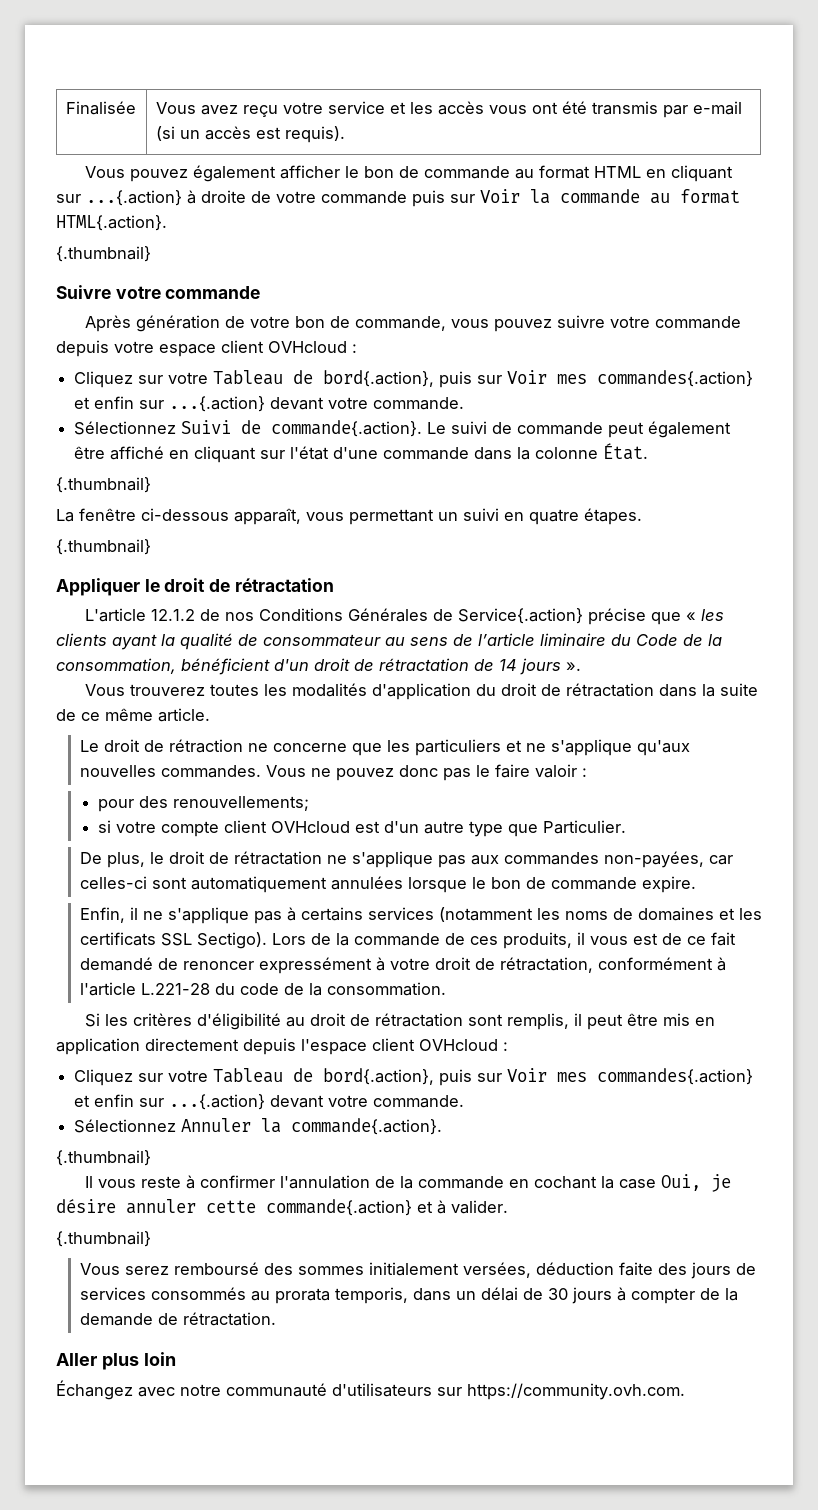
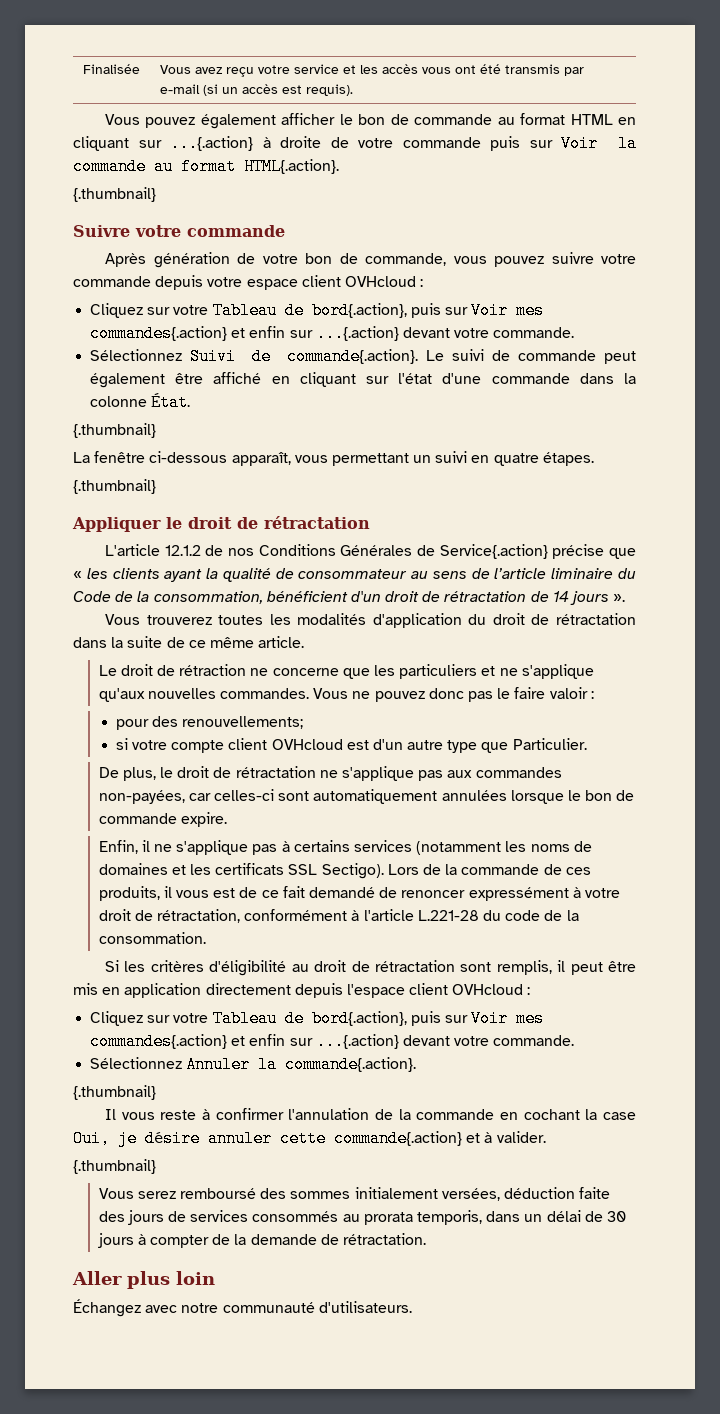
[332,1383,685,1400] d'utilisateurs sur https://community.ovh.com. -> [318,1301,412,1313] d'utilisateurs.

